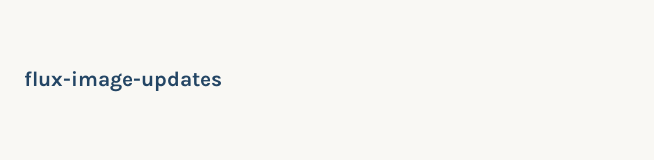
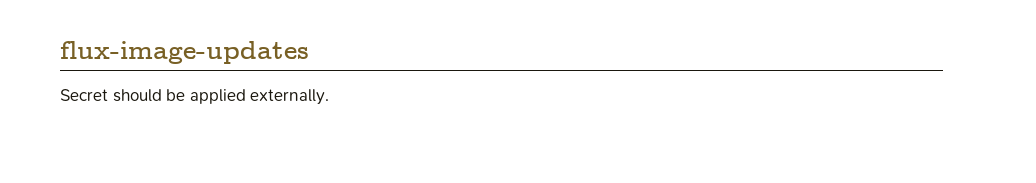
(222, 81) none -> [60,89,330,105] // Secret should be applied externally.

